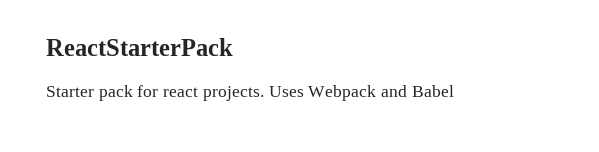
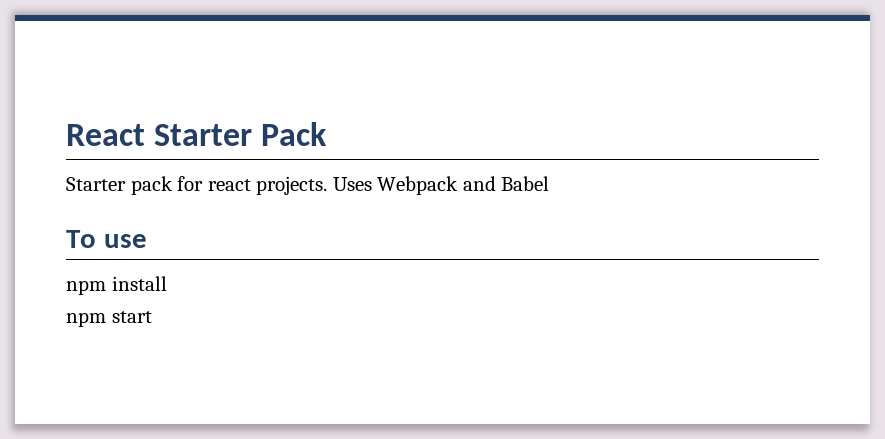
[46,38,233,56] ReactStarterPack -> [66,122,328,146] React Starter Pack
(454, 91) none -> [66,230,147,248] [66,276,167,295] [66,311,152,327] // To use // npm install // npm start

